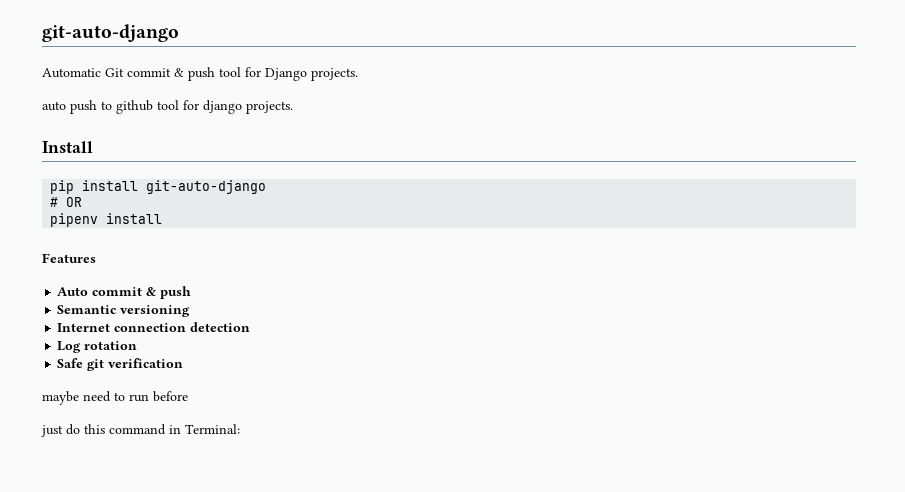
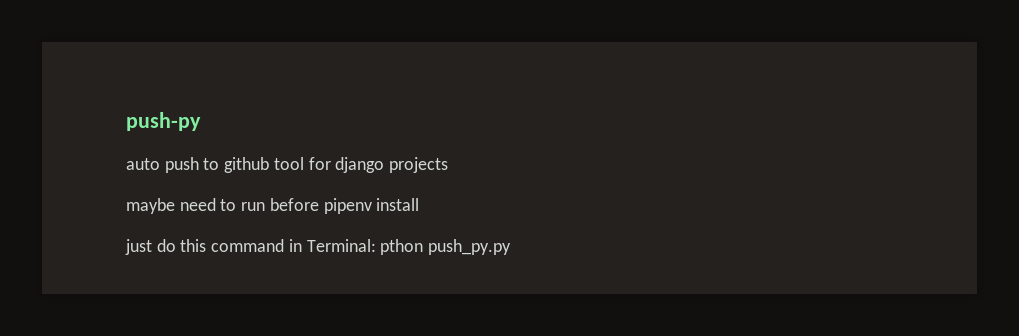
[42,24,179,42] [42,67,358,81] git-auto-django // Automatic Git commit & push tool for Django projects. -> [126,112,201,131] push-py
[246,101,293,114] [42,141,93,153] [50,180,267,194] [50,197,83,207] [50,213,163,227] [42,253,96,263] [57,286,192,299] [57,305,191,317] [57,322,251,332] [57,341,138,353] [57,358,184,371] projects. // Install // pip install git-auto-django // # OR // pipenv install // Features // Auto commit & push // Semantic versioning // Internet connection detection // Log rotation // Safe git verification -> [389,157,449,173] projects
(188, 396) none -> [323,198,420,214] pipenv install
(240, 429) none -> [380,239,512,255] pthon push_py.py

